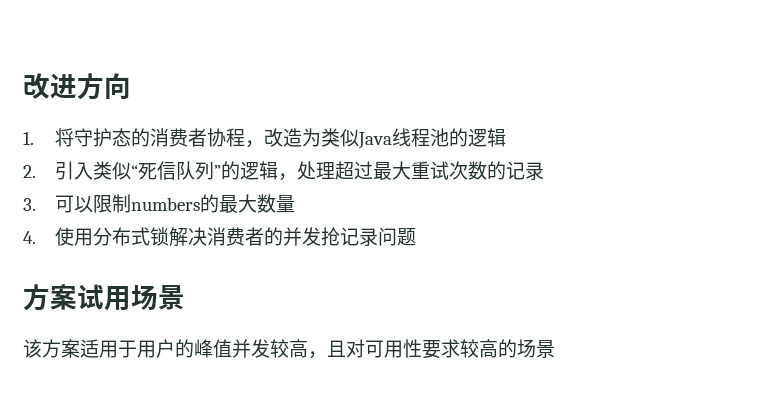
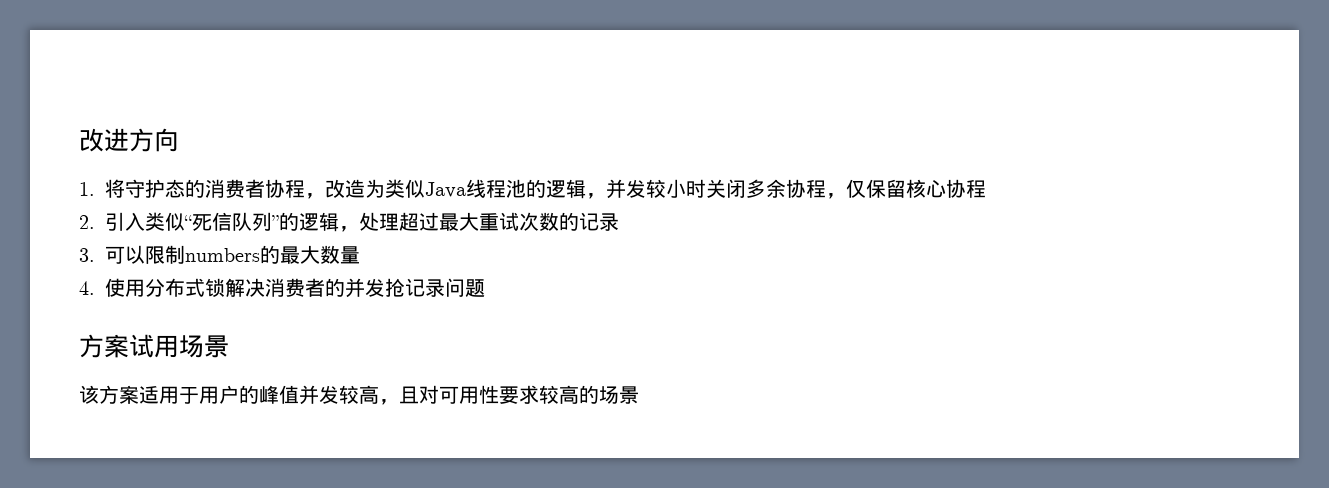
(506, 137) none -> [586,179,986,199] ，并发较小时关闭多余协程，仅保留核心协程

